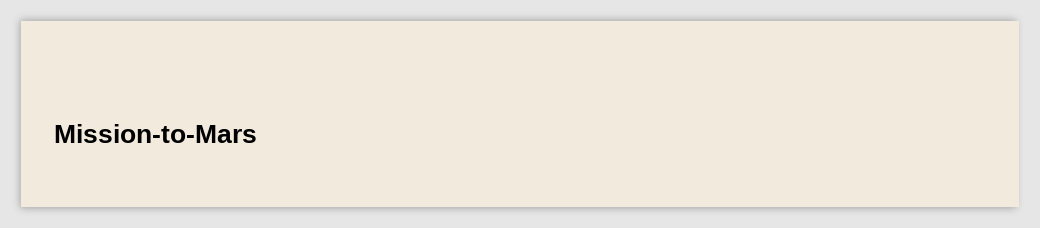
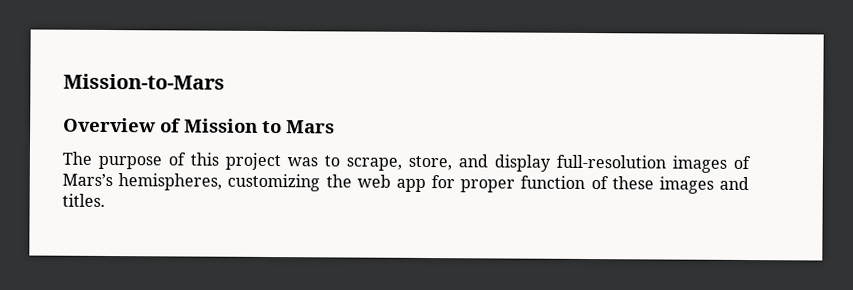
(257, 133) none -> [63,117,335,134] [62,151,751,173] [62,173,749,194] [62,193,105,207] // Overview of Mission to Mars // The purpose of this project was to scrape, store, and display full-resolution images of Mars’s hemispheres, customizing the web app for proper function of these images and titles.

